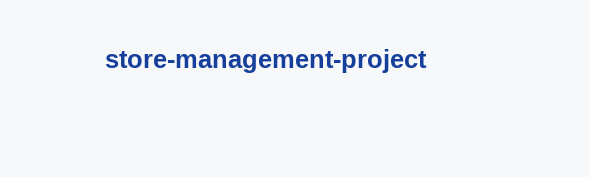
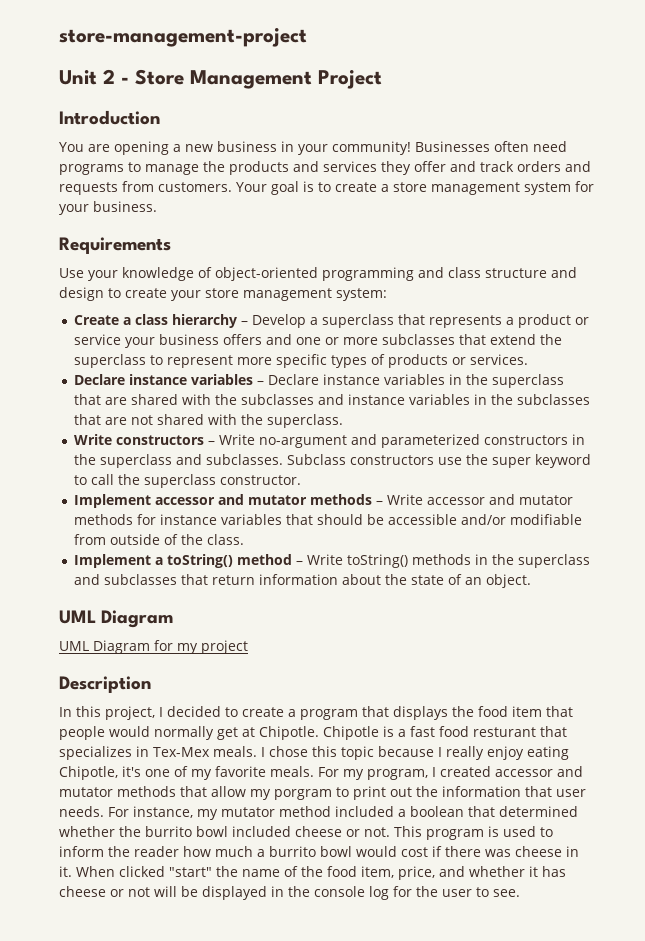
(427, 61) none -> [59,69,382,89] [59,110,160,125] [59,141,567,155] [59,161,591,175] [59,181,594,195] [59,201,157,215] [59,237,171,254] [59,267,577,281] [59,287,387,301] [74,314,590,328] [74,334,563,348] [74,354,529,368] [74,374,565,388] [74,394,591,405] [74,414,344,428] [74,434,586,448] [74,454,592,468] [74,474,302,488] [74,494,574,508] [74,514,583,525] [74,534,245,545] [74,554,591,568] [74,574,532,588] [59,610,174,628] [59,640,248,654] [59,676,151,693] [59,706,573,720] [59,726,567,740] [59,746,569,760] [59,766,583,780] [59,786,586,800] [59,806,578,820] [59,826,553,840] [59,846,579,857] [59,866,566,880] [59,886,520,900] // Unit 2 - Store Management Project // Introduction // You are opening a new business in your community! Businesses often need programs to manage the products and services they offer and track orders and requests from customers. Your goal is to create a store management system for your business. // Requirements // Use your knowledge of object-oriented programming and class structure and design to create your store management system: // Create a class hierarchy – Develop a superclass that represents a product or service your business offers and one or more subclasses that extend the superclass to represent more specific types of products or services. // Declare instance variables – Declare instance variables in the superclass that are shared with the subclasses and instance variables in the subclasses that are not shared with the superclass. // Write constructors – Write no-argument and parameterized constructors in the superclass and subclasses. Subclass constructors use the super keyword to call the superclass constructor. // Implement accessor and mutator methods – Write accessor and mutator methods for instance variables that should be accessible and/or modifiable from outside of the class. // Implement a toString() method – Write toString() methods in the superclass and subclasses that return information about the state of an object. // UML Diagram // UML Diagram for my project // Description // In this project, I decided to create a program that displays the food item that people would normally get at Chipotle. Chipotle is a fast food resturant that specializes in Tex-Mex meals. I chose this topic because I really enjoy eating Chipotle, it's one of my favorite meals. For my program, I created accessor and mutator methods that allow my porgram to print out the information that user needs. For instance, my mutator method included a boolean that determined whether the burrito bowl included cheese or not. This program is used to inform the reader how much a burrito bowl would cost if there was cheese in it. When clicked "start" the name of the food item, price, and whether it has cheese or not will be displayed in the console log for the user to see.

